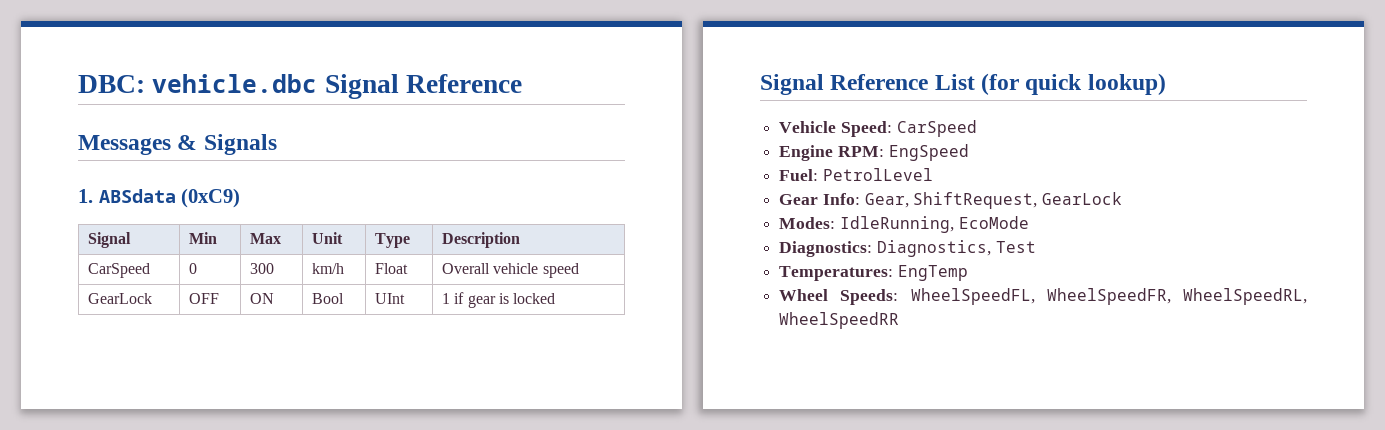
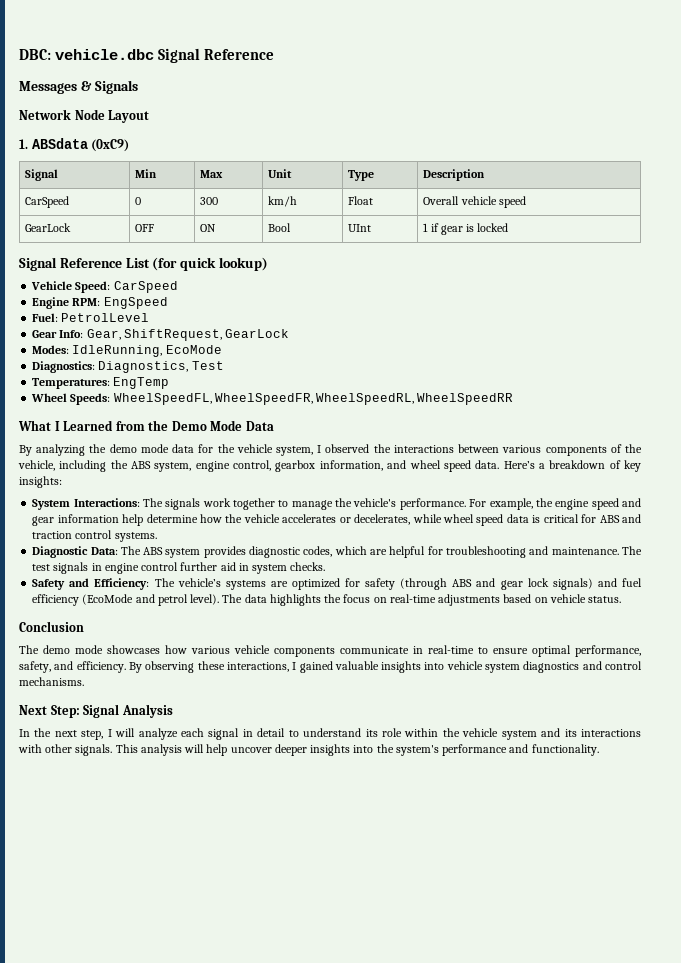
(277, 144) none -> [19,109,150,123] // Network Node Layout
(900, 320) none -> [18,420,274,431] [19,444,642,456] [18,460,642,472] [19,476,62,488] [32,498,641,510] [32,514,641,526] [32,530,157,542] [32,546,642,558] [32,562,326,574] [32,578,643,590] [32,594,622,606] [19,621,84,632] [19,645,641,657] [19,661,642,673] [19,677,84,686] [19,704,173,718] [19,728,642,740] [18,744,599,756] // What I Learned from the Demo Mode Data // By analyzing the demo mode data for the vehicle system, I observed the interactions between various components of the vehicle, including the ABS system, engine control, gearbox information, and wheel speed data. Here’s a breakdown of key insights: // System Interactions: The signals work together to manage the vehicle's performance. For example, the engine speed and gear information help determine how the vehicle accelerates or decelerates, while wheel speed data is critical for ABS and traction control systems. // Diagnostic Data: The ABS system provides diagnostic codes, which are helpful for troubleshooting and maintenance. The test signals in engine control further aid in system checks. // Safety and Efficiency: The vehicle’s systems are optimized for safety (through ABS and gear lock signals) and fuel efficiency (EcoMode and petrol level). The data highlights the focus on real-time adjustments based on vehicle status. // Conclusion // The demo mode showcases how various vehicle components communicate in real-time to ensure optimal performance, safety, and efficiency. By observing these interactions, I gained valuable insights into vehicle system diagnostics and control mechanisms. // Next Step: Signal Analysis // In the next step, I will analyze each signal in detail to understand its role within the vehicle system and its interactions with other signals. This analysis will help uncover deeper insights into the system's performance and functionality.

